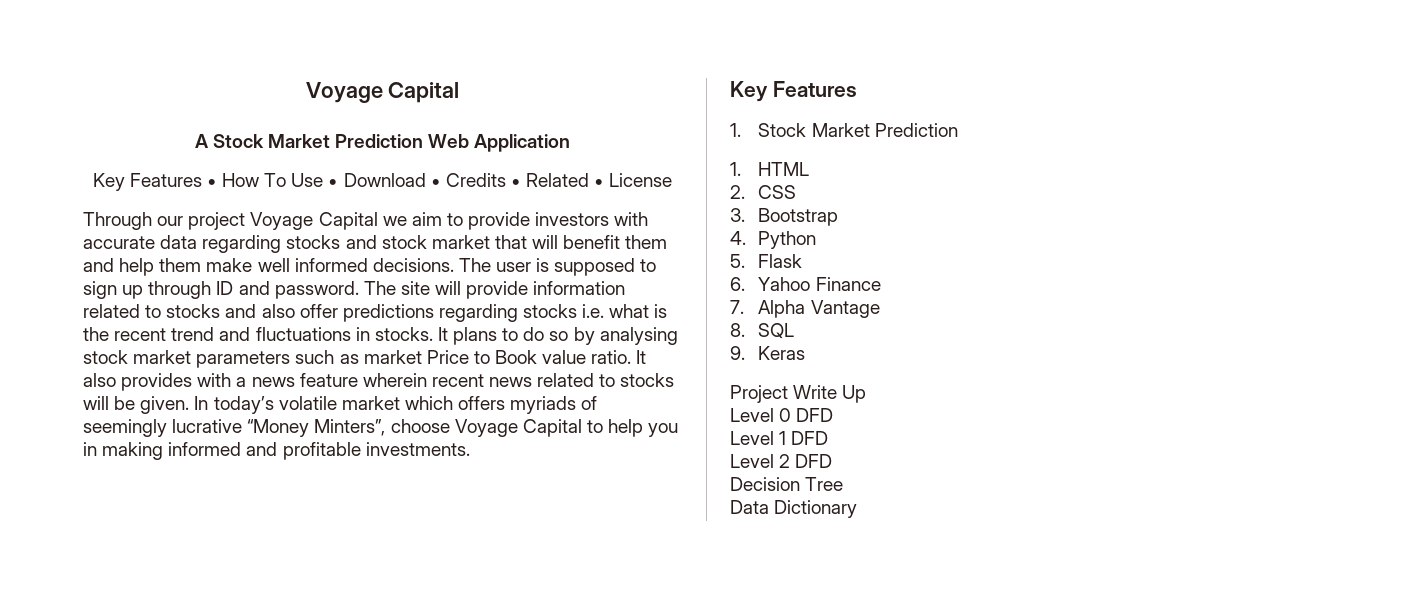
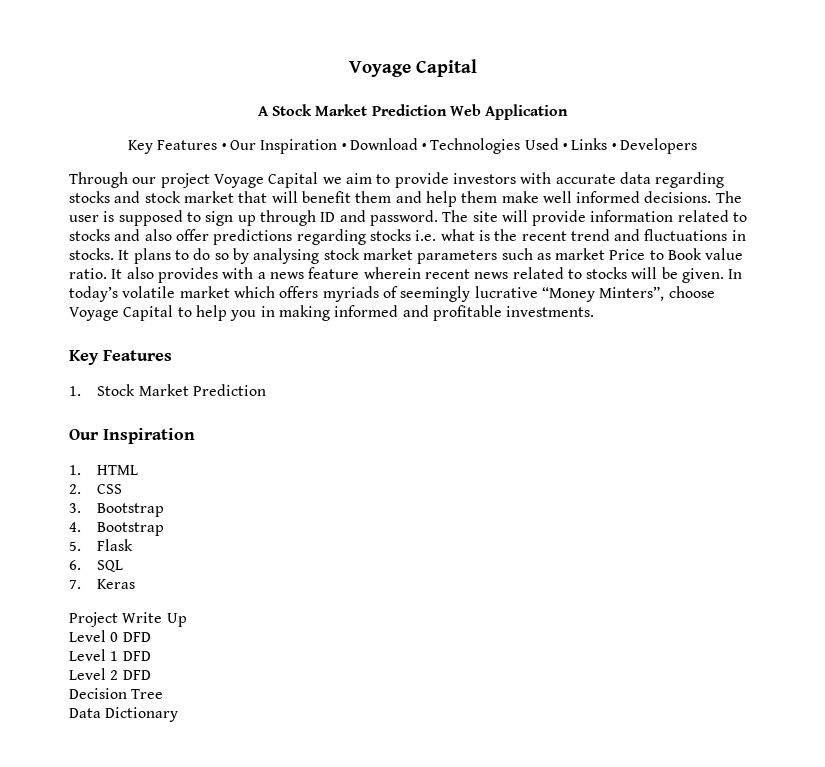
[222,173,673,187] How To Use • Download • Credits • Related • License -> [229,138,698,154] Our Inspiration • Download • Technologies Used • Links • Developers
(958, 130) none -> [69,428,195,444] // Our Inspiration
[758,231,817,249] Python -> [97,522,165,536] Bootstrap
[758,277,881,291] [730,300,880,318] [730,323,745,337] Yahoo Finance // 7. Alpha Vantage // 8. -> (81, 565) none
[730,346,745,360] 9. -> [69,580,81,589] 7.

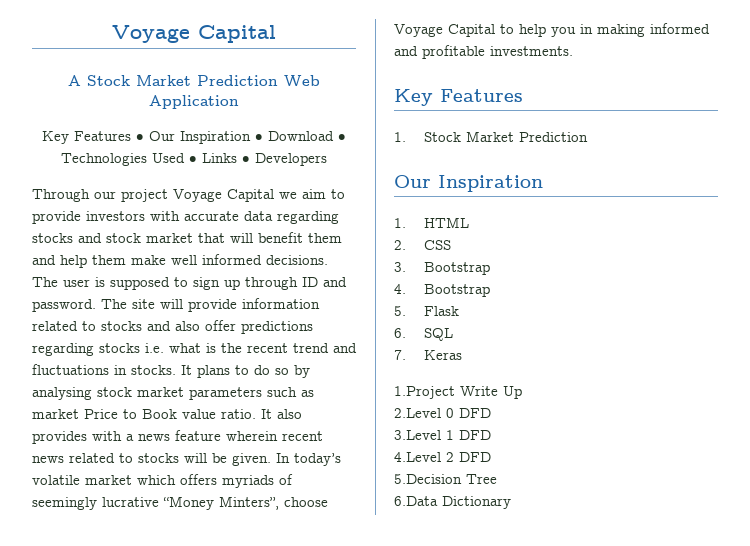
[69,612,118,627] Project -> [394,386,455,399] 1.Project
[69,630,106,642] Level -> [394,408,441,418] 2.Level
[69,649,106,661] Level -> [394,430,441,440] 3.Level
[69,668,106,680] Level -> [394,452,441,462] 4.Level
[69,688,127,699] Decision -> [394,474,462,484] 5.Decision
[69,708,101,718] Data -> [394,496,438,506] 6.Data

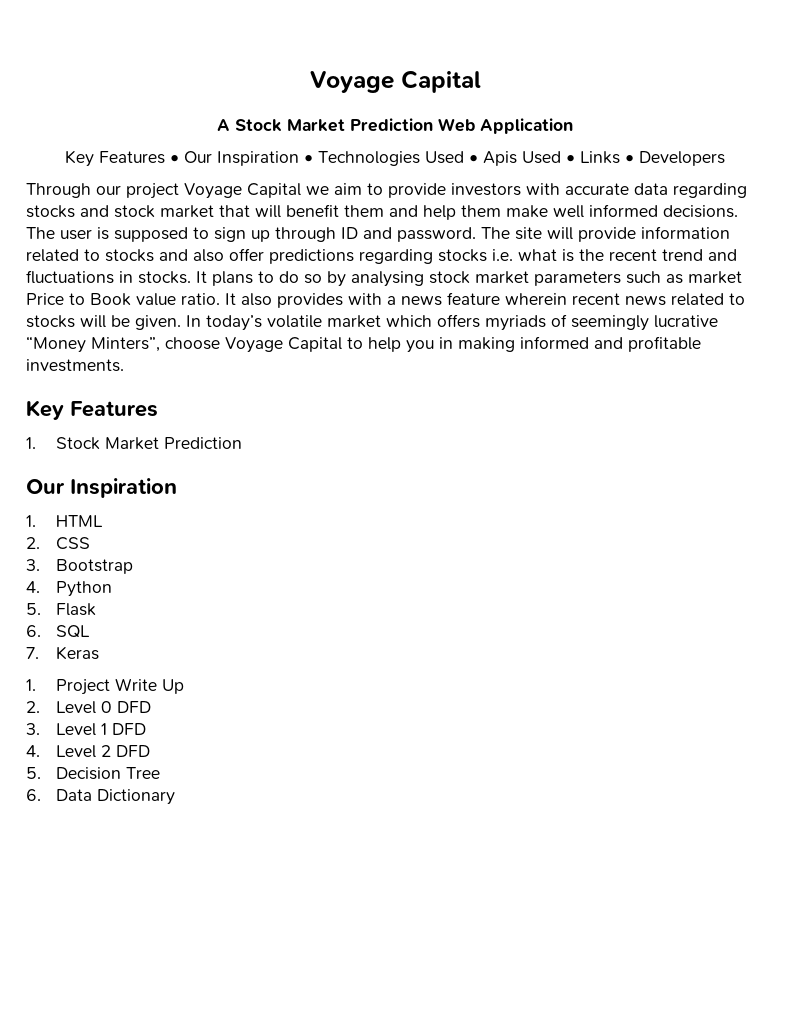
[268,131,346,141] [61,153,147,166] Download • Technologies -> [318,151,517,166] Technologies Used • Apis
[423,284,490,297] Bootstrap -> [55,581,112,597] Python
[394,386,455,399] 1.Project -> [26,679,110,695] 1. Project
[394,408,441,418] 2.Level -> [26,701,96,714] 2. Level
[394,430,441,440] 3.Level -> [26,723,96,736] 3. Level
[394,452,441,462] 4.Level -> [26,745,96,758] 4. Level
[394,474,462,484] 5.Decision -> [26,767,121,780] 5. Decision
[394,496,438,506] 6.Data -> [26,789,92,801] 6. Data

